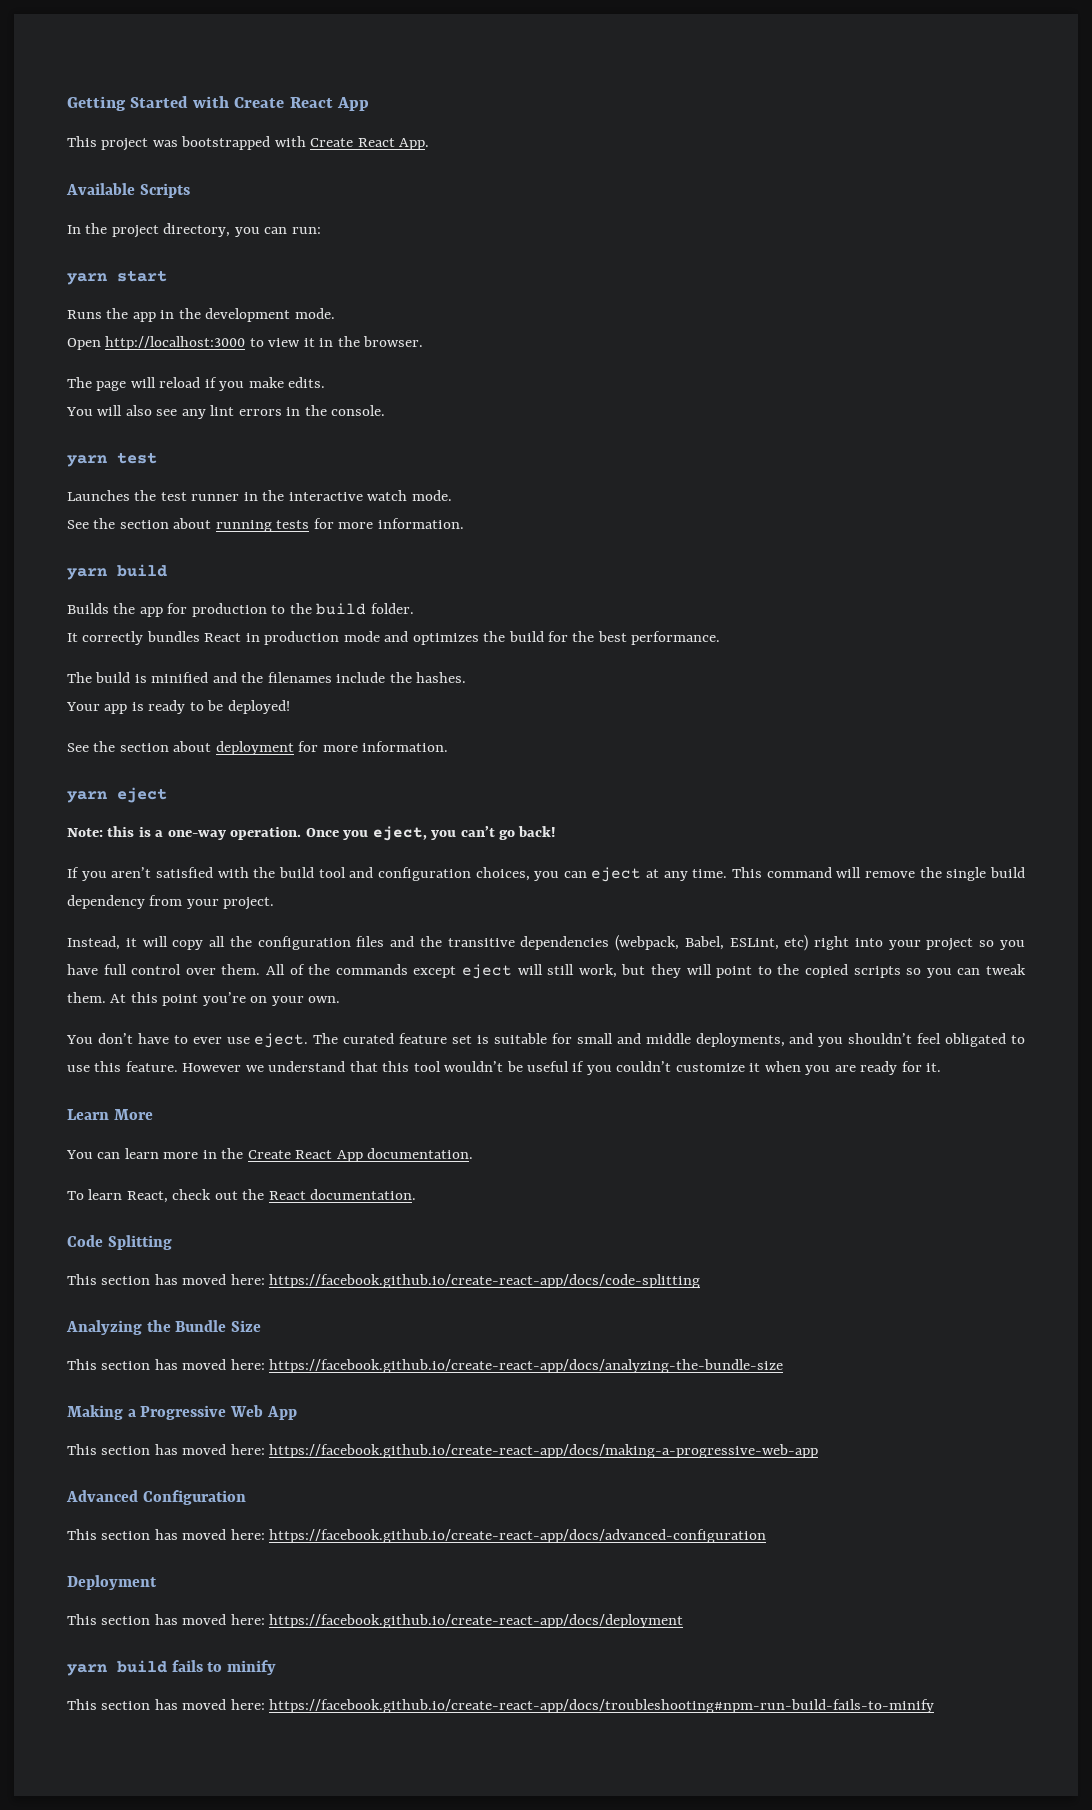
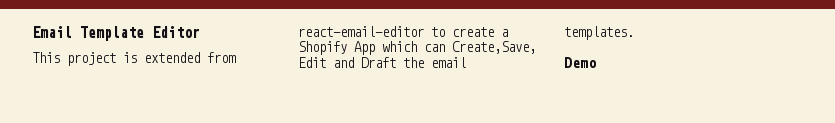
[67,96,369,111] [67,136,430,151] [66,183,190,198] [67,223,321,238] [67,270,167,285] [67,308,335,322] [67,336,424,350] [67,377,326,391] [66,405,386,419] [67,452,157,467] [67,490,452,501] [67,518,464,532] [67,564,167,580] [67,603,414,617] [67,631,721,645] [67,672,467,683] [66,700,290,714] [67,741,449,755] [67,787,167,803] [67,826,557,841] [67,867,1026,882] [67,895,275,910] [67,935,1026,951] [67,964,1027,979] [67,992,341,1006] [66,1033,1025,1048] [67,1061,942,1075] [67,1109,153,1120] [66,1148,474,1162] [67,1189,417,1203] [67,1235,172,1250] [67,1274,701,1288] [66,1320,262,1335] [67,1359,784,1373] [67,1405,297,1420] [67,1444,819,1458] [66,1490,246,1505] [67,1529,767,1543] [67,1575,157,1590] [67,1614,684,1628] [67,1660,277,1676] [67,1699,935,1713] Getting Started with Create React App // This project was bootstrapped with Create React App. // Available Scripts // In the project directory, you can run: // yarn start // Runs the app in the development mode. // Open http://localhost:3000 to view it in the browser. // The page will reload if you make edits. // You will also see any lint errors in the console. // yarn test // Launches the test runner in the interactive watch mode. // See the section about running tests for more information. // yarn build // Builds the app for production to the build folder. // It correctly bundles React in production mode and optimizes the build for the best performance. // The build is minified and the filenames include the hashes. // Your app is ready to be deployed! // See the section about deployment for more information. // yarn eject // Note: this is a one-way operation. Once you eject, you can’t go back! // If you aren’t satisfied with the build tool and configuration choices, you can eject at any time. This command will remove the single build dependency from your project. // Instead, it will copy all the configuration files and the transitive dependencies (webpack, Babel, ESLint, etc) right into your project so you have full control over them. All of the commands except eject will still work, but they will point to the copied scripts so you can tweak them. At this point you’re on your own. // You don’t have to ever use eject. The curated feature set is suitable for small and middle deployments, and you shouldn’t feel obligated to use this feature. However we understand that this tool wouldn’t be useful if you couldn’t customize it when you are ready for it. // Learn More // You can learn more in the Create React App documentation. // To learn React, check out the React documentation. // Code Splitting // This section has moved here: https://facebook.github.io/create-react-app/docs/code-splitting // Analyzing the Bundle Size // This section has moved here: https://facebook.github.io/create-react-app/docs/analyzing-the-bundle-size // Making a Progressive Web App // This section has moved here: https://facebook.github.io/create-react-app/docs/making-a-progressive-web-app // Advanced Configuration // This section has moved here: https://facebook.github.io/create-react-app/docs/advanced-configuration // Deployment // This section has moved here: https://facebook.github.io/create-react-app/docs/deployment // yarn build fails to minify // This section has moved here: https://facebook.github.io/create-react-app/docs/troubleshooting#npm-run-build-fails-to-minify -> [32,26,200,41] [32,52,236,66] [298,26,508,37] [298,41,536,55] [298,57,466,68] [564,26,634,40] [564,57,596,68] Email Template Editor // This project is extended from react-email-editor to create a Shopify App which can Create,Save, Edit and Draft the email templates. // Demo

